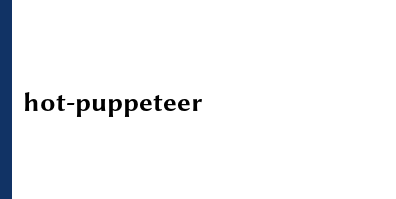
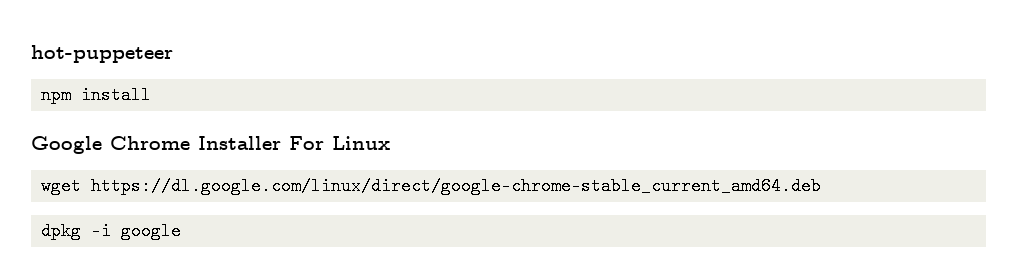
(203, 104) none -> [40,86,151,104] [31,136,390,154] [40,177,821,195] [40,222,181,240] // npm install // Google Chrome Installer For Linux // wget https://dl.google.com/linux/direct/google-chrome-stable_current_amd64.deb // dpkg -i google

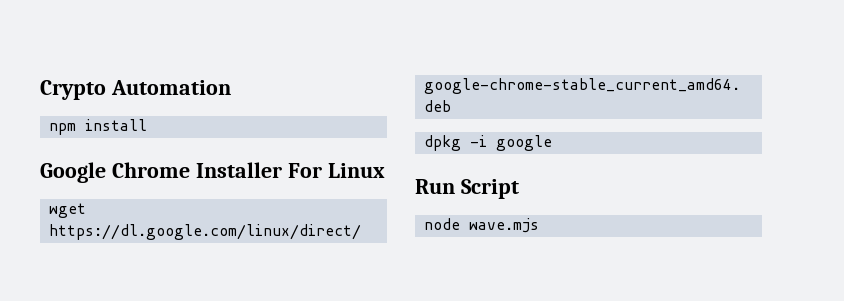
[31,45,173,63] hot-puppeteer -> [40,80,231,100] Crypto Automation
(181, 231) none -> [415,179,519,199] [424,218,540,233] // Run Script // node wave.mjs

